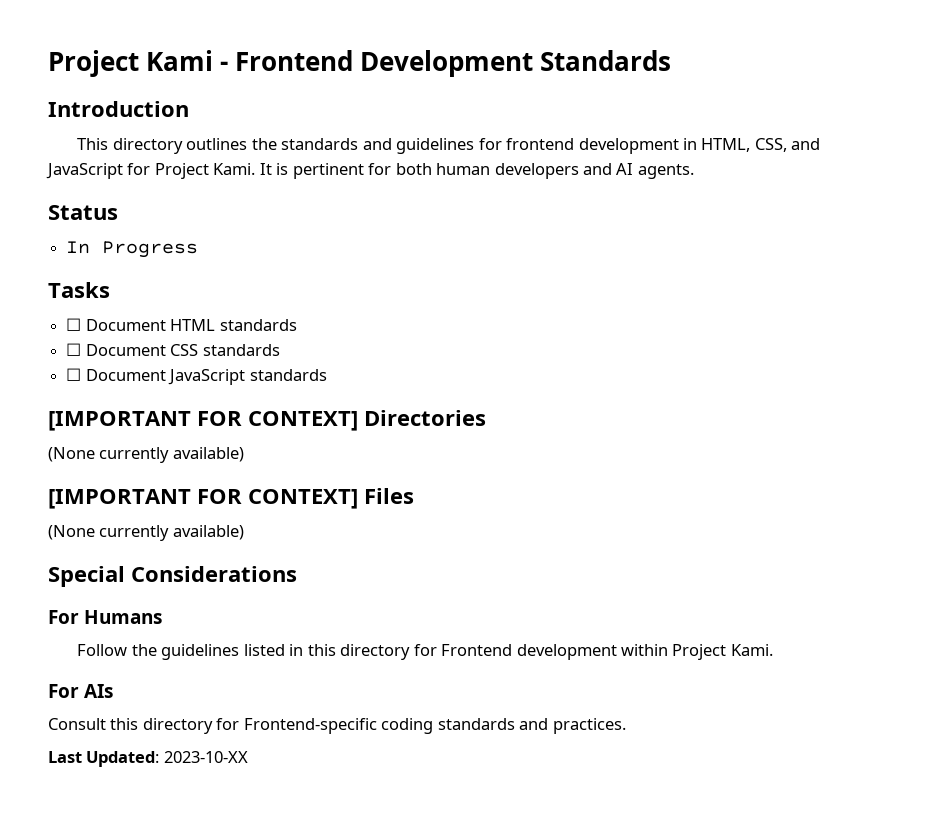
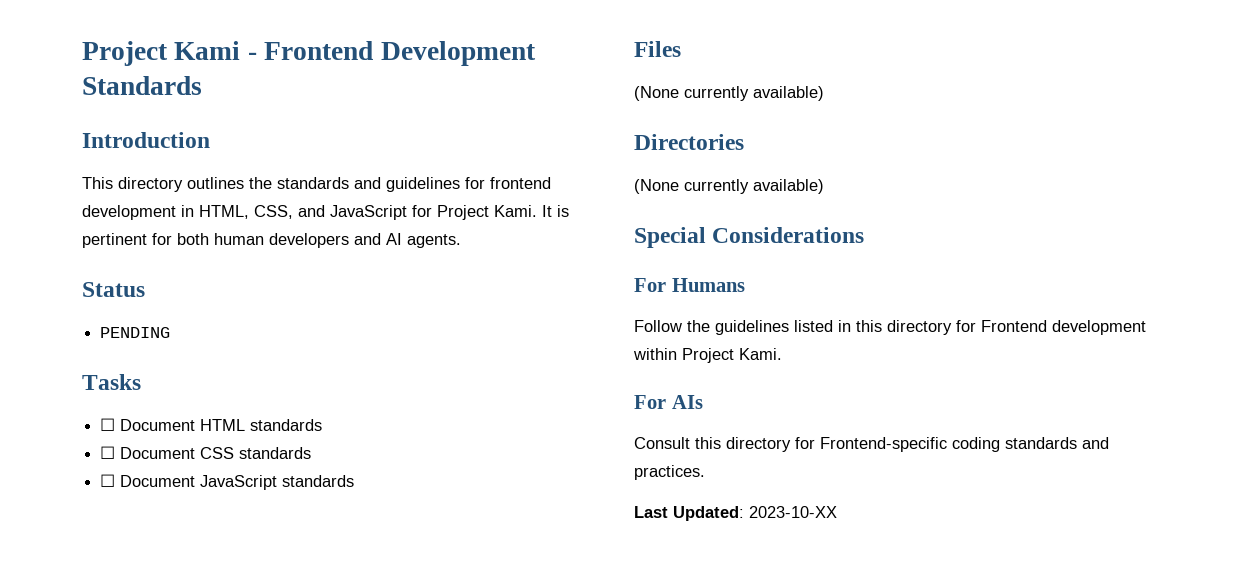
[66,241,199,258] In Progress -> [100,327,171,338] PENDING
[48,410,486,431] [48,447,244,463] [48,488,414,509] [IMPORTANT FOR CONTEXT] Directories // (None currently available) // [IMPORTANT FOR CONTEXT] Files -> [634,41,681,57] [634,86,824,101] [634,134,744,150] Files // (None currently available) // Directories

